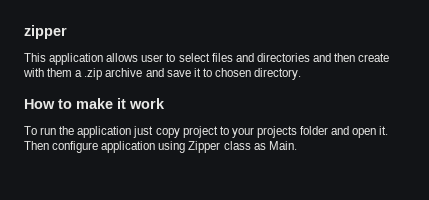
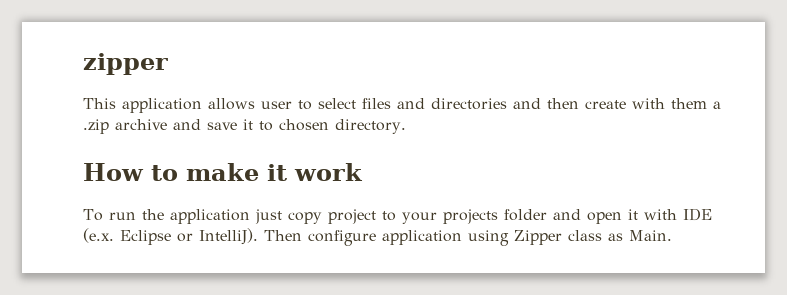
[379,126,389,135] it. -> [627,208,712,221] [83,228,258,245] it with IDE (e.x. Eclipse or IntelliJ).

